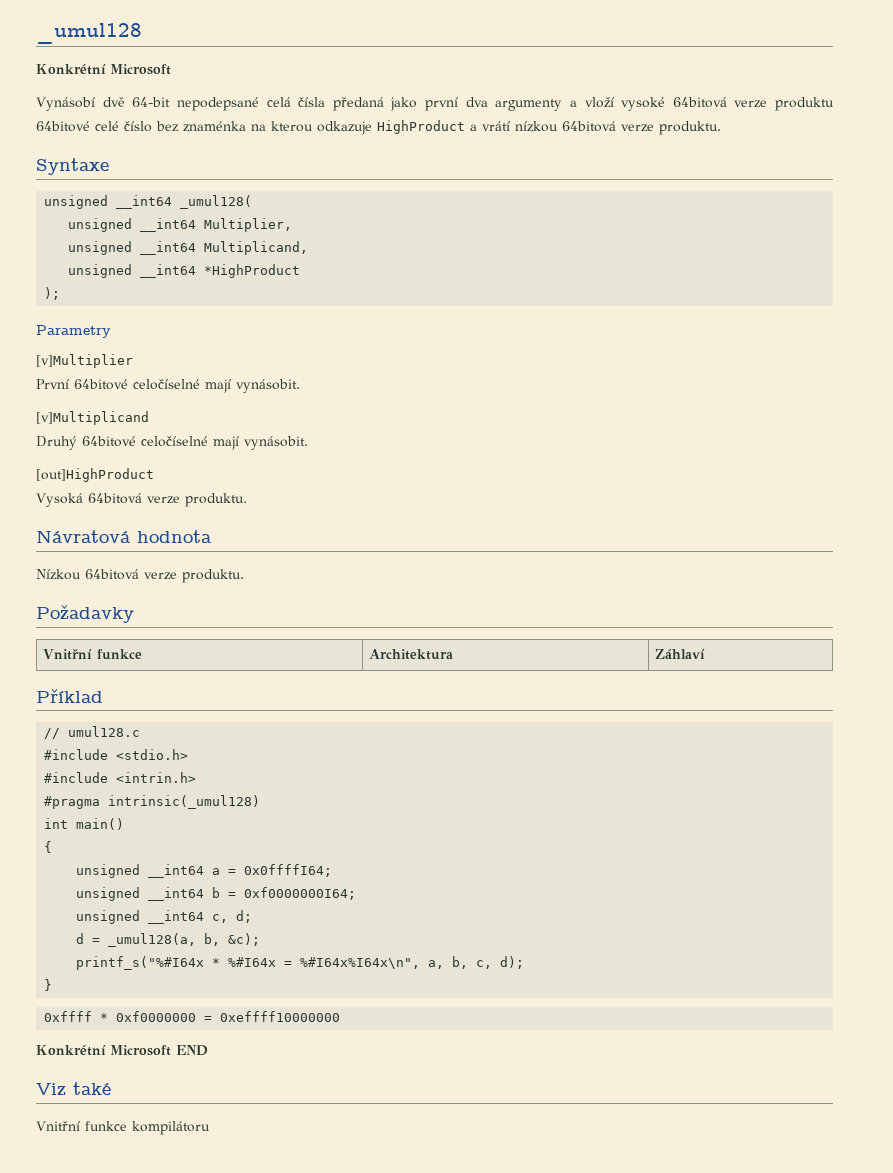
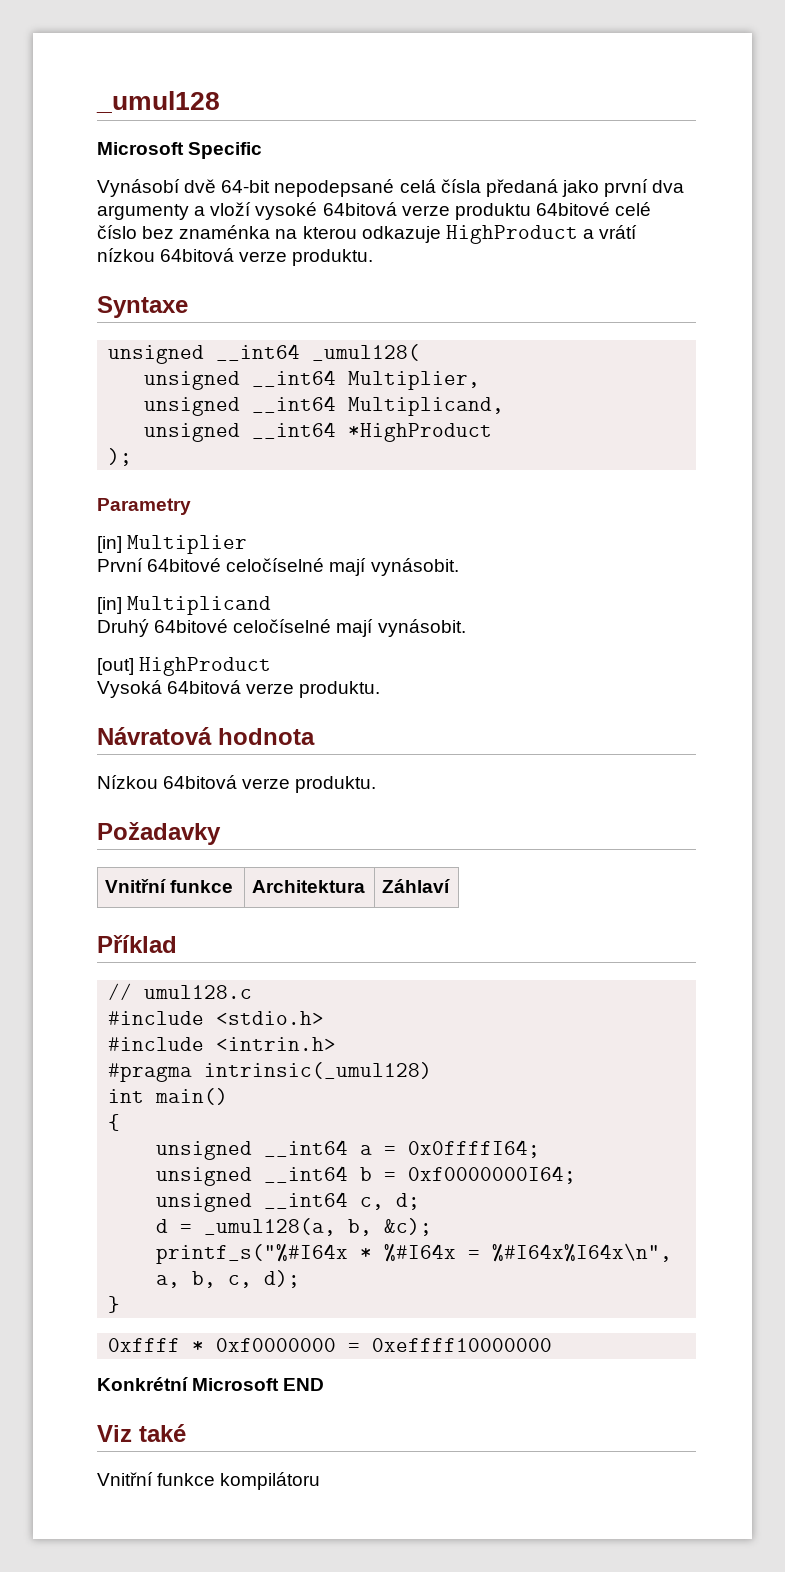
[36,64,171,75] Konkrétní Microsoft -> [97,142,263,159] Microsoft Specific
[36,354,133,368] [v]Multiplier -> [97,535,248,554] [in] Multiplier
[36,411,149,425] [v]Multiplicand -> [97,596,272,615] [in] Multiplicand
[36,468,154,482] [out]HighProduct -> [97,657,272,676] [out] HighProduct

